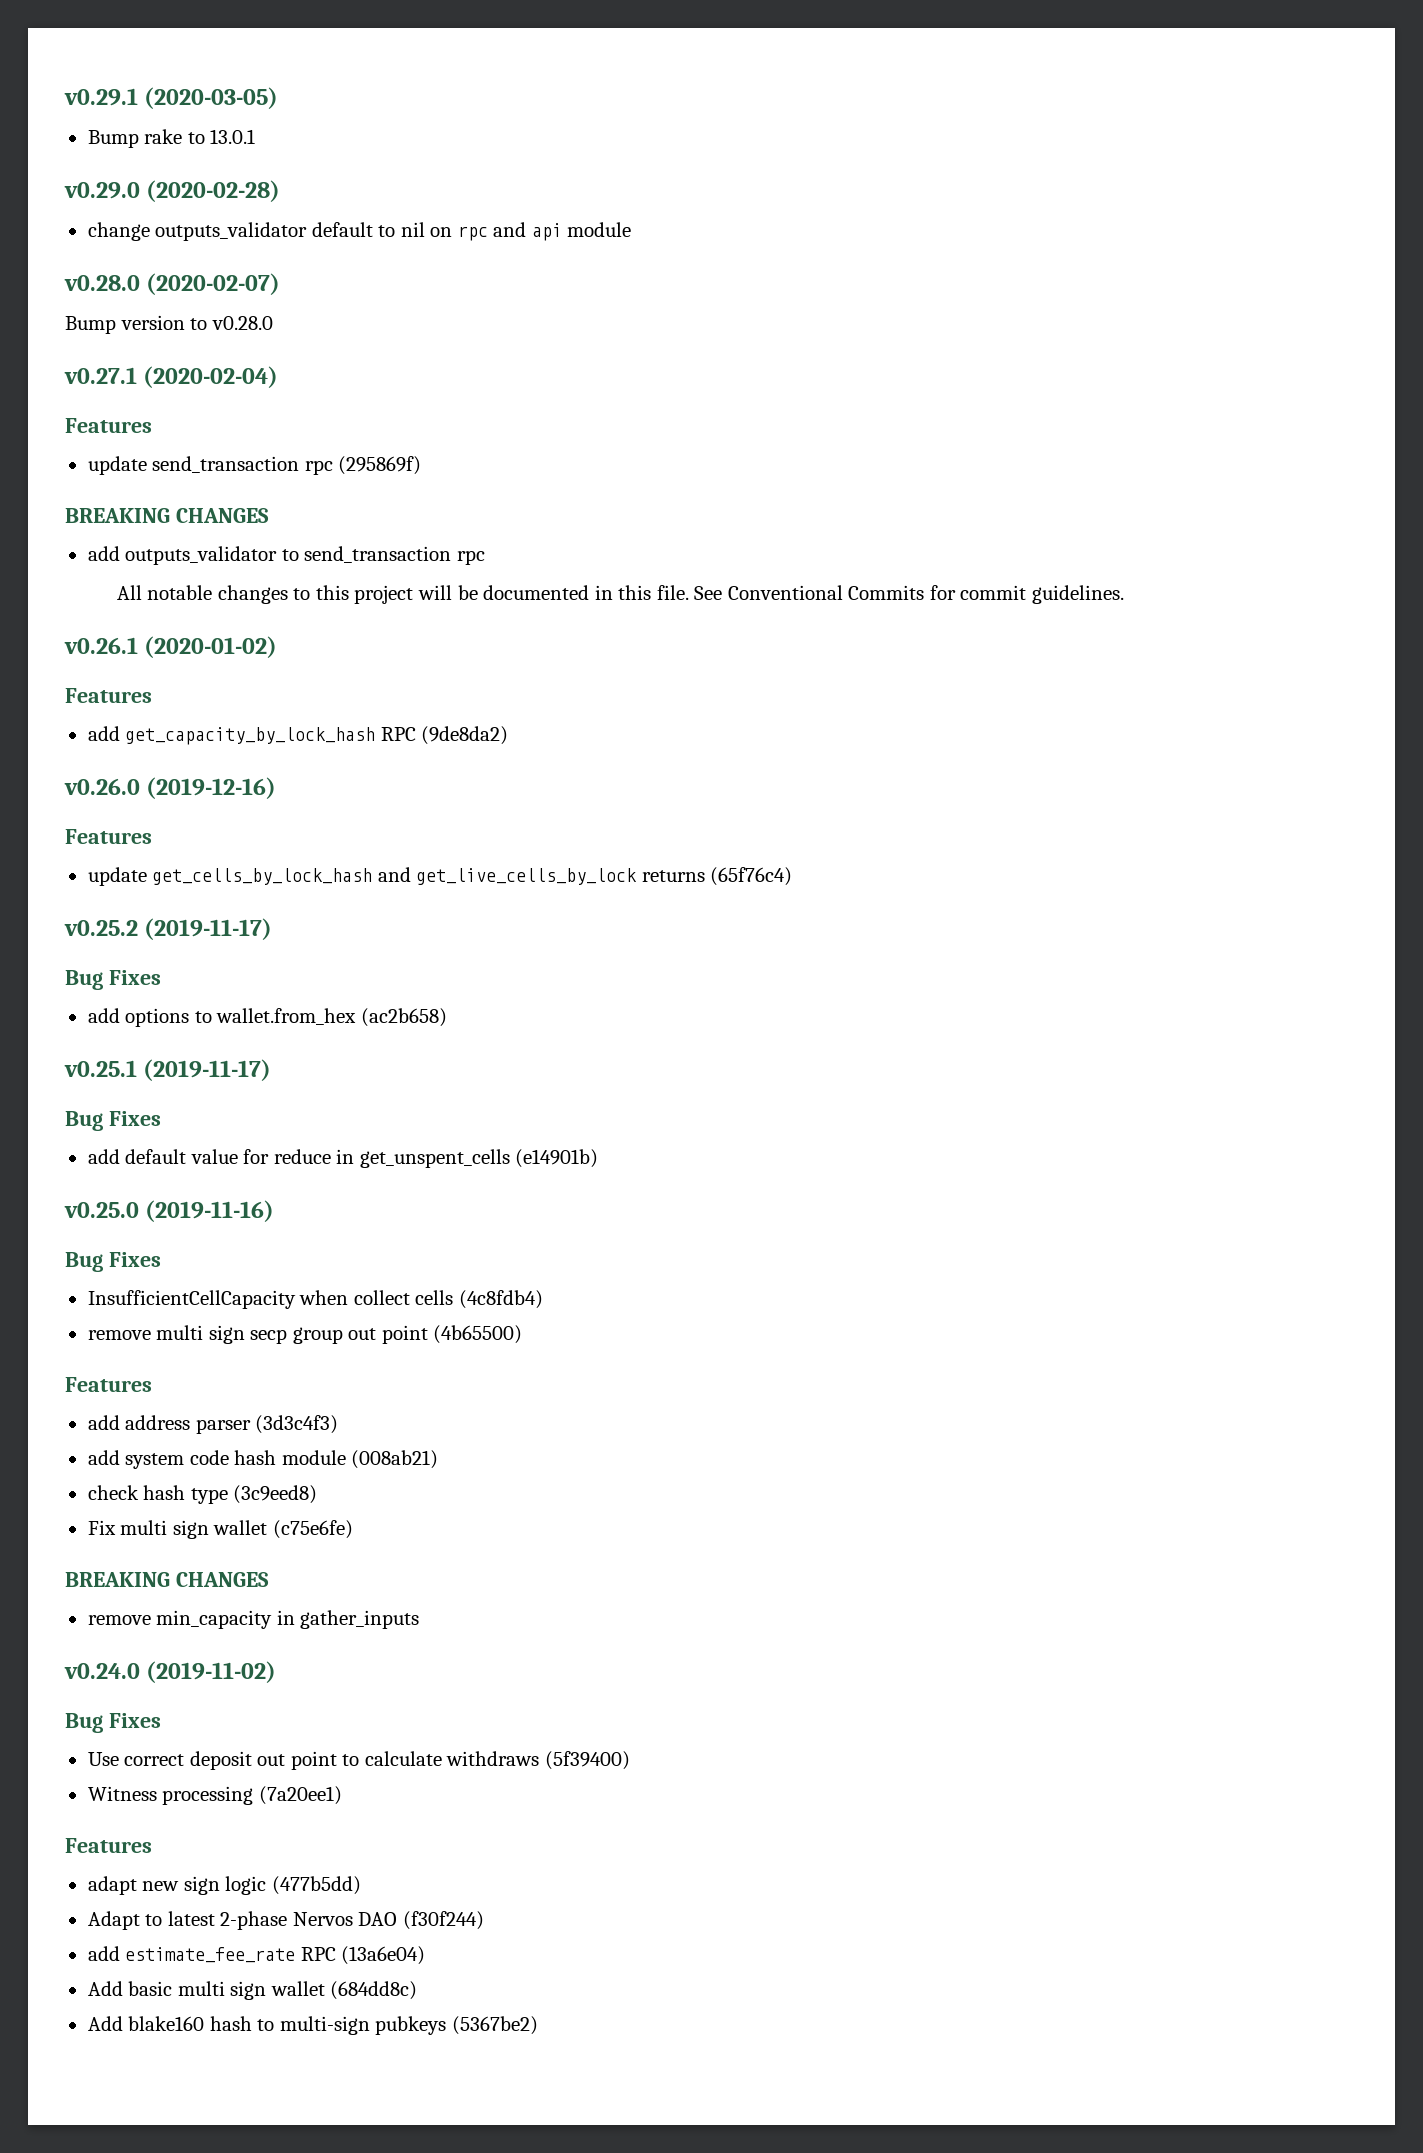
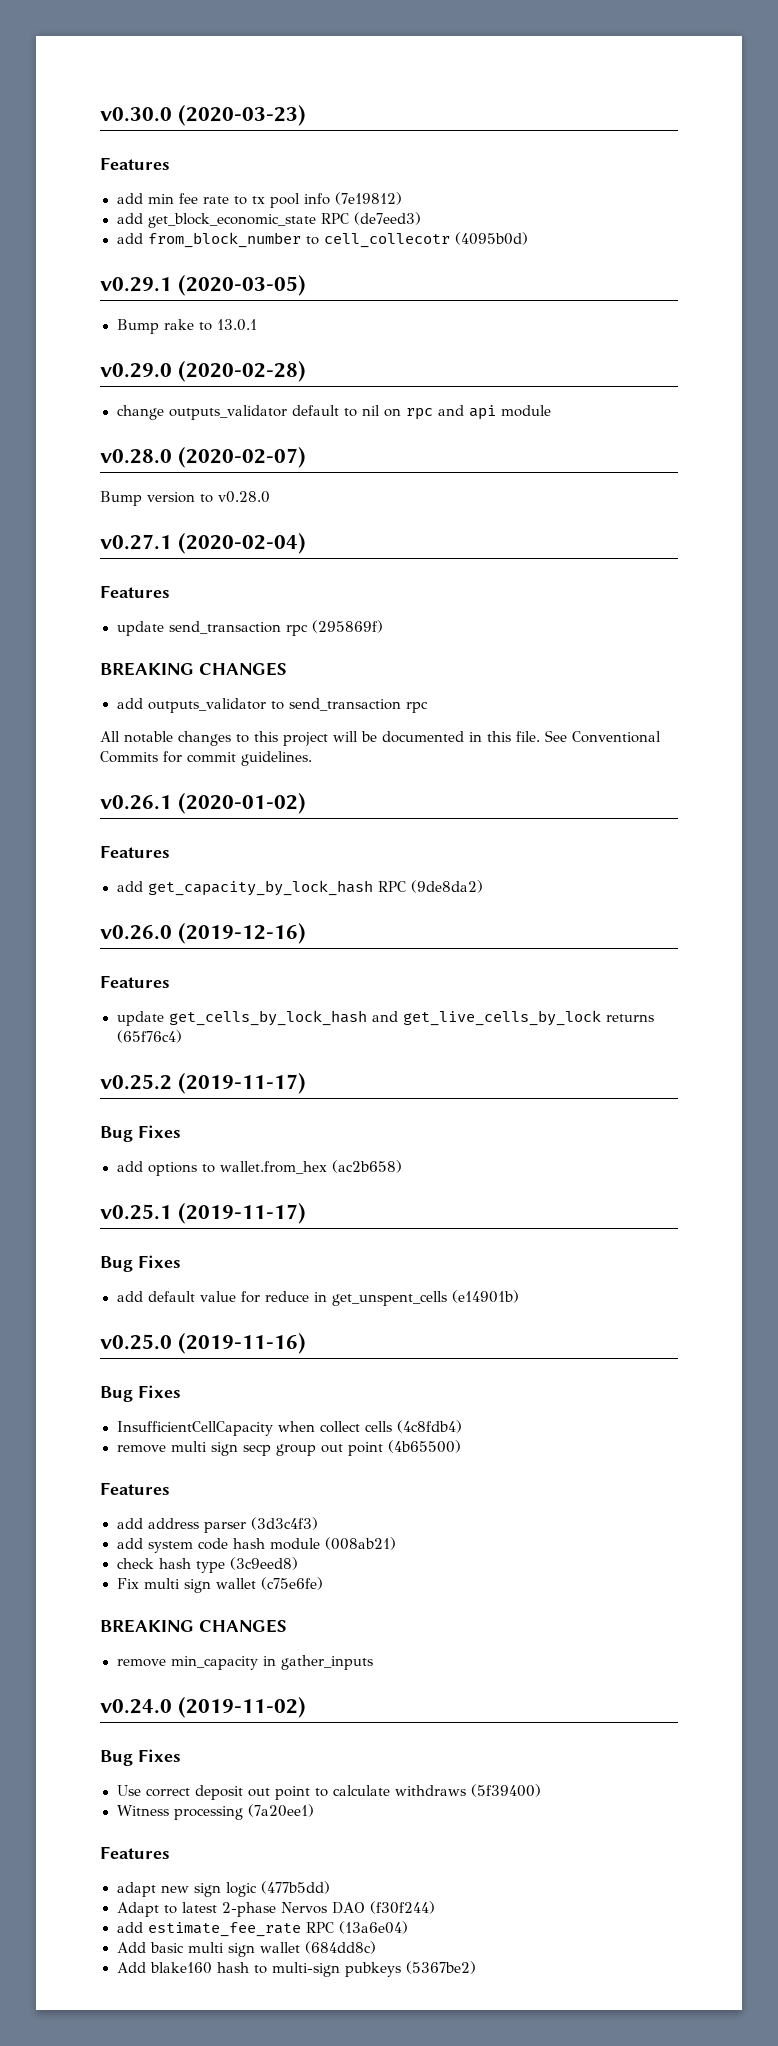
(64, 97) none -> [100,105,307,126] [100,157,170,170] [116,192,402,208] [116,212,421,228] [116,232,528,248] v0.30.0 (2020-03-23) // Features // add min fee rate to tx pool info (7e19812) // add get_block_economic_state RPC (de7eed3) // add from_block_number to cell_collecotr (4095b0d) //

